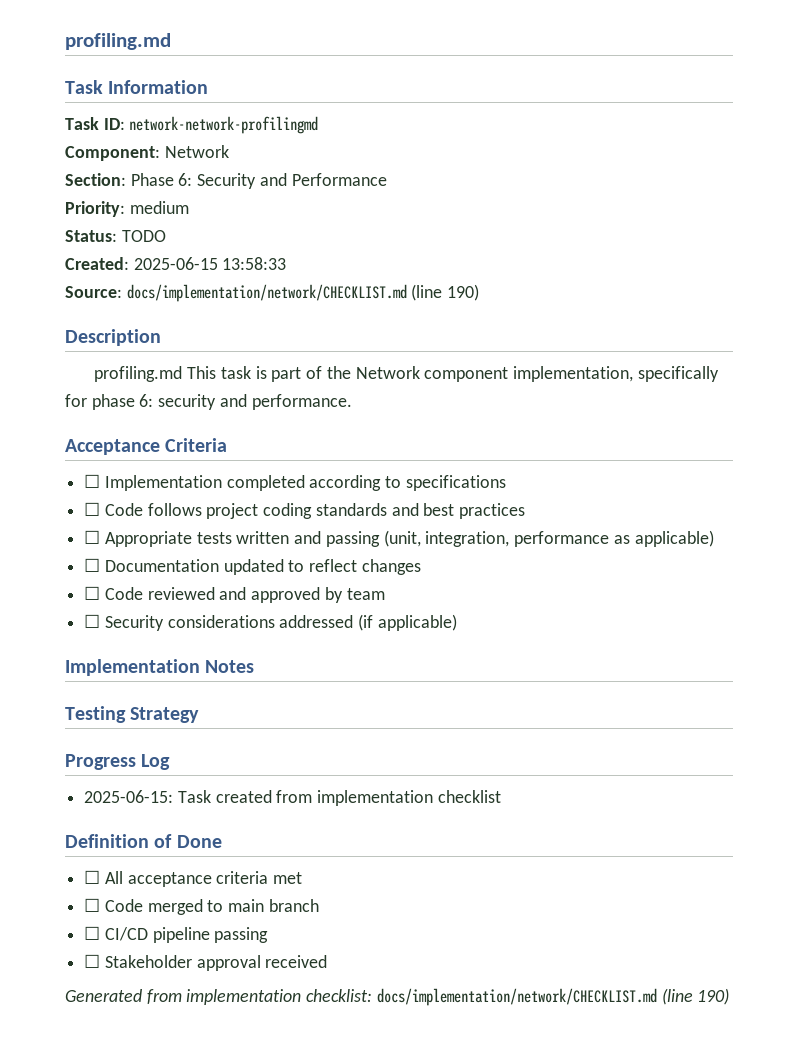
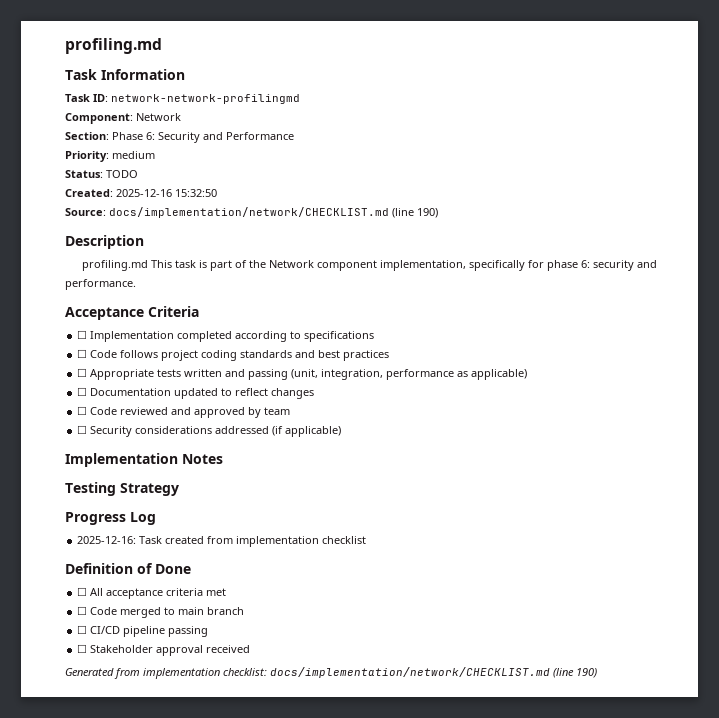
[133,257,287,270] 2025-06-15 13:58:33 -> [116,189,217,197] 2025-12-16 15:32:50
[84,790,174,803] 2025-06-15: -> [77,536,137,544] 2025-12-16:

